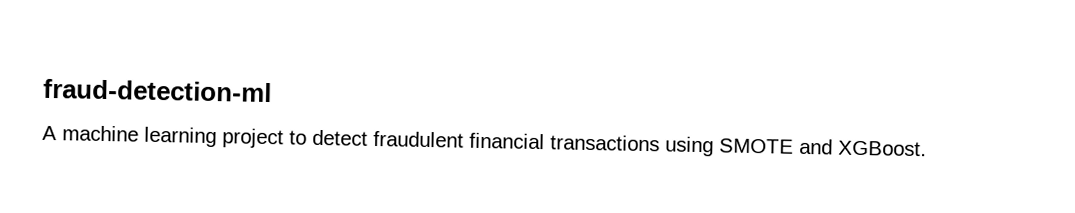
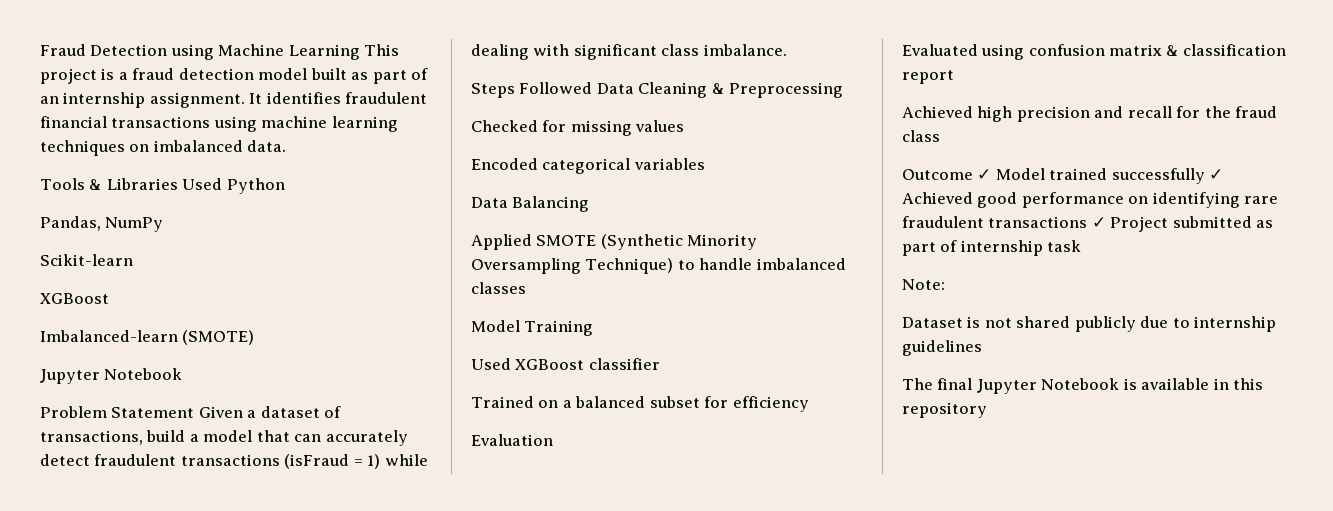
[43,78,272,103] [42,125,927,157] fraud-detection-ml // A machine learning project to detect fraudulent financial transactions using SMOTE and XGBoost. -> [40,44,400,60] [40,68,429,84] [40,92,428,108] [40,116,398,132] [40,140,287,156] [40,178,285,194] [40,216,164,232] [40,254,133,266] [40,293,109,304] [40,330,255,345] [40,368,183,384] [40,406,342,418] [40,430,408,446] [40,454,428,469] [471,44,787,60] [471,82,844,98] [471,120,685,136] [471,158,705,174] [471,196,590,212] [471,234,758,250] [471,258,846,274] [471,282,526,294] [471,320,594,336] [471,358,660,370] [471,396,809,412] [471,434,553,446] [902,44,1287,60] [902,70,954,84] [902,106,1278,122] [902,130,940,142] [902,168,1224,184] [902,192,1279,208] [902,216,1274,232] [902,240,1082,256] [902,279,945,290] [902,316,1277,332] [902,340,982,356] [902,378,1264,394] [902,402,987,418] Fraud Detection using Machine Learning This project is a fraud detection model built as part of an internship assignment. It identifies fraudulent financial transactions using machine learning techniques on imbalanced data. // Tools & Libraries Used Python // Pandas, NumPy // Scikit-learn // XGBoost // Imbalanced-learn (SMOTE) // Jupyter Notebook // Problem Statement Given a dataset of transactions, build a model that can accurately detect fraudulent transactions (isFraud = 1) while dealing with significant class imbalance. // Steps Followed Data Cleaning & Preprocessing // Checked for missing values // Encoded categorical variables // Data Balancing // Applied SMOTE (Synthetic Minority Oversampling Technique) to handle imbalanced classes // Model Training // Used XGBoost classifier // Trained on a balanced subset for efficiency // Evaluation // Evaluated using confusion matrix & classification report // Achieved high precision and recall for the fraud class // Outcome ✓ Model trained successfully ✓ Achieved good performance on identifying rare fraudulent transactions ✓ Project submitted as part of internship task // Note: // Dataset is not shared publicly due to internship guidelines // The final Jupyter Notebook is available in this repository

